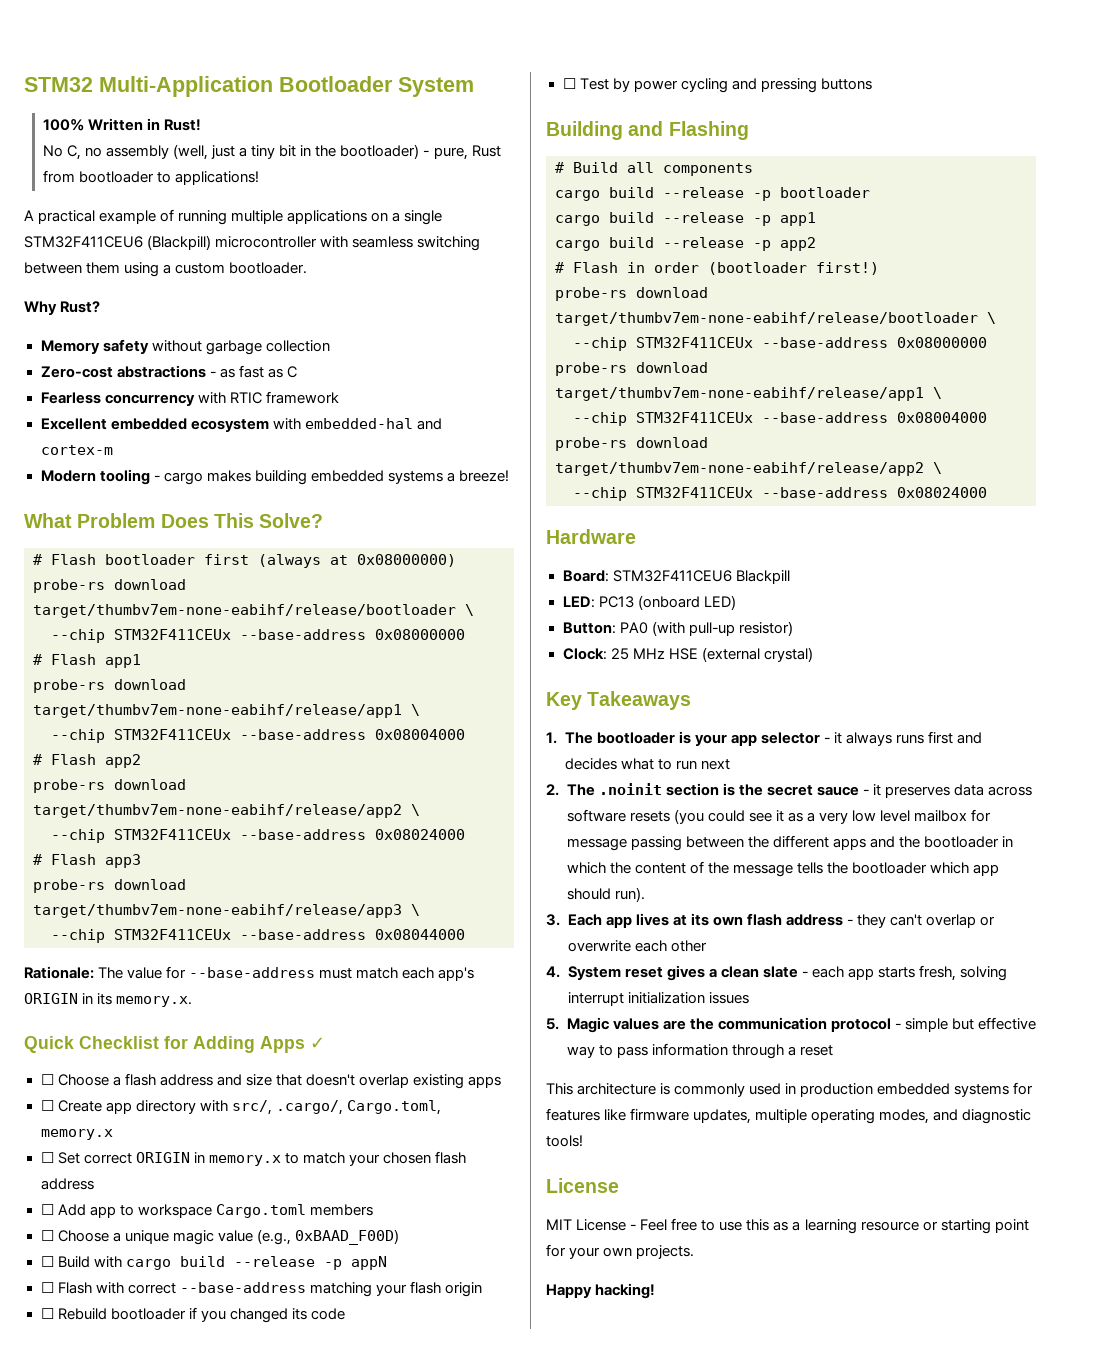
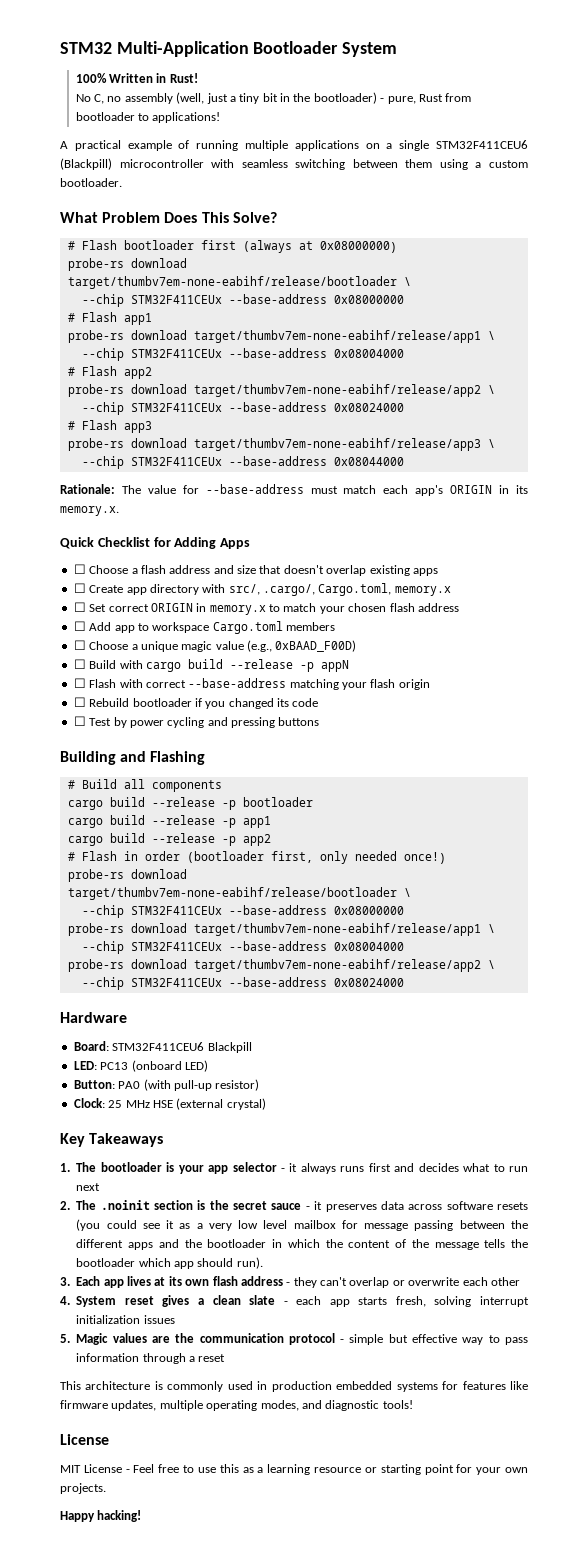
[24,301,101,315] [40,339,330,355] [40,365,297,378] [40,391,339,406] [40,418,442,432] [40,445,113,455] [40,469,509,485] // Why Rust? // Memory safety without garbage collection // Zero-cost abstractions - as fast as C // Fearless concurrency with RTIC framework // Excellent embedded ecosystem with embedded-hal and cortex-m // Modern tooling - cargo makes building embedded systems a breeze! -> (122, 182) none
[310,1037,325,1049] ✓ -> (251, 543) none
[816,262,879,275] first!) -> [270,851,446,864] first, only needed once!)

